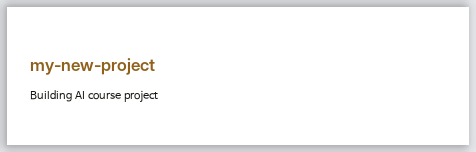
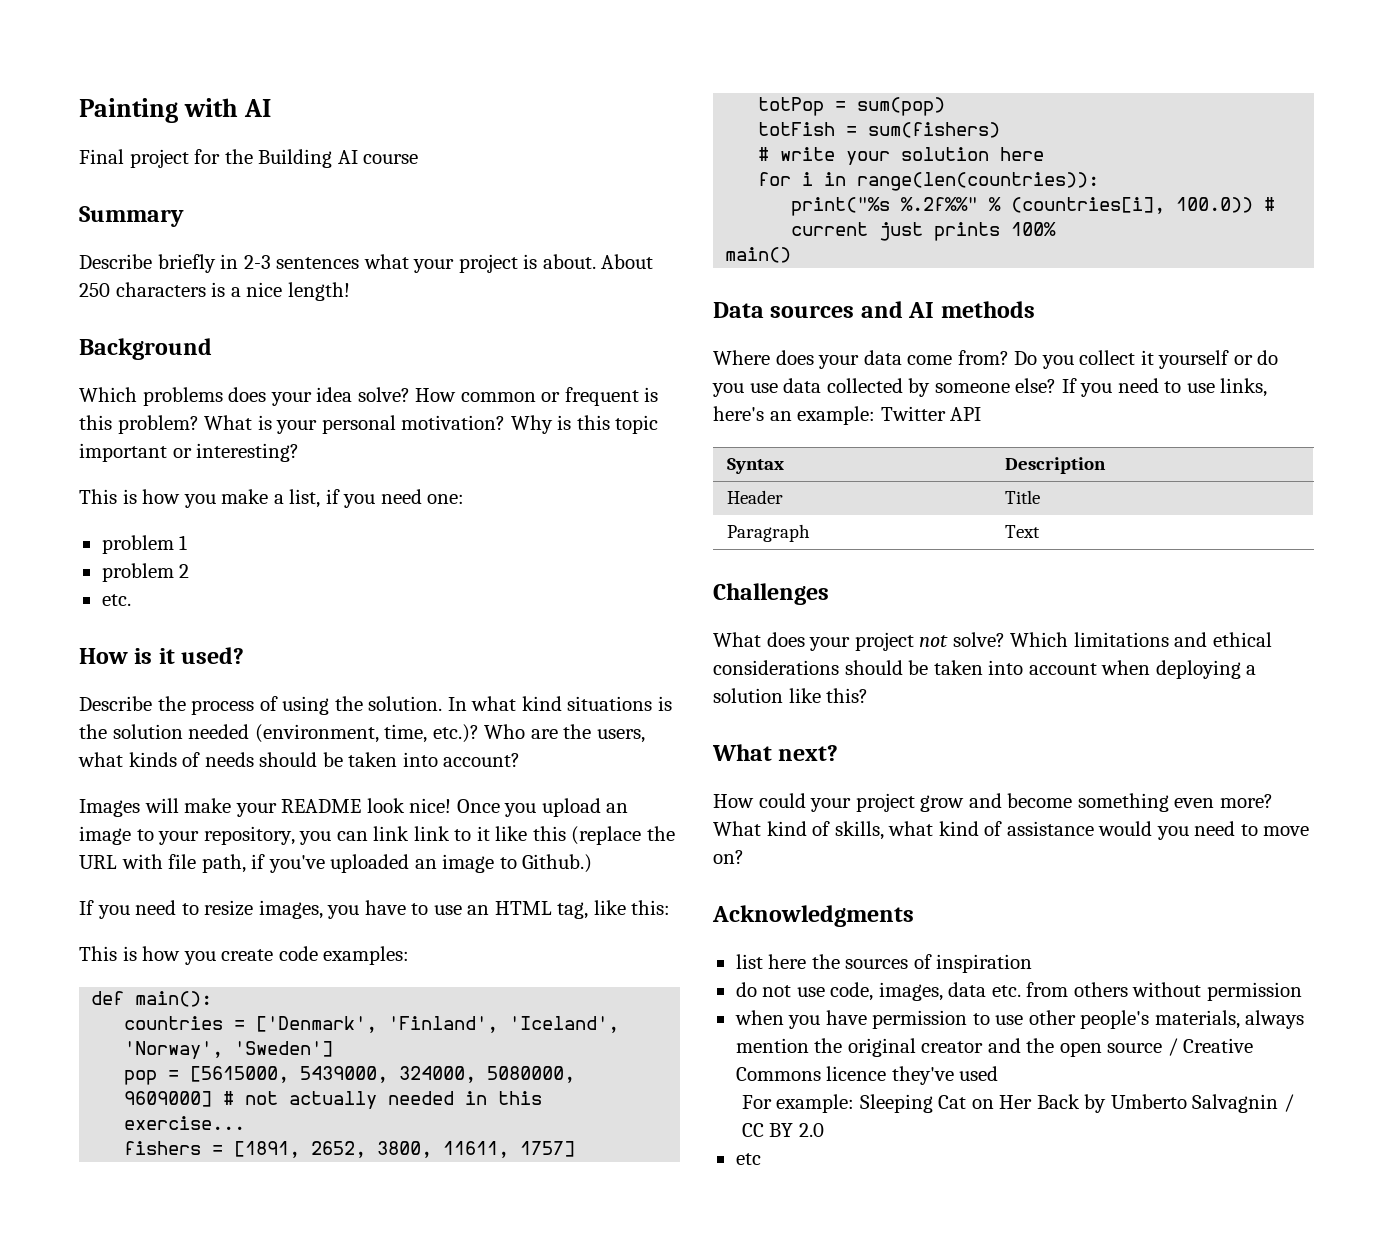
[30,58,155,75] [30,90,158,103] my-new-project // Building AI course project -> [79,98,272,123] [79,149,419,168] [79,206,184,227] [79,254,654,273] [79,282,350,301] [79,338,212,360] [79,387,659,406] [79,415,659,434] [79,443,300,462] [79,489,465,508] [101,535,188,554] [101,563,190,582] [101,594,131,606] [79,647,245,664] [79,696,672,715] [79,724,645,743] [78,752,521,767] [79,798,629,817] [79,826,675,845] [79,854,593,873] [79,900,671,919] [79,946,410,965] [91,991,213,1007] [124,1016,620,1033] [124,1041,334,1059] [124,1066,576,1085] [124,1091,543,1109] [124,1116,246,1130] [124,1141,576,1158] [758,97,946,116] [758,122,1001,138] [758,147,1045,165] [758,172,1100,191] [791,197,1276,216] [791,222,1057,241] [725,247,792,263] [713,301,1035,318] [713,350,1279,369] [712,378,1268,397] [713,406,982,425] [727,458,785,474] [1005,457,1107,474] [727,490,784,504] [1005,490,1041,504] [727,524,811,542] [1005,525,1041,538] [713,583,829,605] [713,632,1272,651] [713,660,1257,679] [713,688,869,703] [712,744,839,761] [713,793,1273,812] [713,821,1310,840] [713,850,744,864] [712,905,914,927] [735,954,1033,973] [735,982,1302,1001] [734,1010,1305,1029] [735,1038,1254,1057] [735,1066,999,1085] [741,1094,1294,1113] [741,1123,824,1137] [735,1153,761,1165] Painting with AI // Final project for the Building AI course // Summary // Describe briefly in 2-3 sentences what your project is about. About 250 characters is a nice length! // Background // Which problems does your idea solve? How common or frequent is this problem? What is your personal motivation? Why is this topic important or interesting? // This is how you make a list, if you need one: // problem 1 // problem 2 // etc. // How is it used? // Describe the process of using the solution. In what kind situations is the solution needed (environment, time, etc.)? Who are the users, what kinds of needs should be taken into account? // Images will make your README look nice! Once you upload an image to your repository, you can link link to it like this (replace the URL with file path, if you've uploaded an image to Github.) // If you need to resize images, you have to use an HTML tag, like this: // This is how you create code examples: // def main(): // countries = ['Denmark', 'Finland', 'Iceland', 'Norway', 'Sweden'] // pop = [5615000, 5439000, 324000, 5080000, 9609000] # not actually needed in this exercise... // fishers = [1891, 2652, 3800, 11611, 1757] // totPop = sum(pop) // totFish = sum(fishers) // # write your solution here // for i in range(len(countries)): // print("%s %.2f%%" % (countries[i], 100.0)) # current just prints 100% // main() // Data sources and AI methods // Where does your data come from? Do you collect it yourself or do you use data collected by someone else? If you need to use links, here's an example: Twitter API // Syntax | Description // Header | Title // Paragraph | Text // Challenges // What does your project not solve? Which limitations and ethical considerations should be taken into account when deploying a solution like this? // What next? // How could your project grow and become something even more? What kind of skills, what kind of assistance would you need to move on? // Acknowledgments // list here the sources of inspiration // do not use code, images, data etc. from others without permission // when you have permission to use other people's materials, always mention the original creator and the open source / Creative Commons licence they've used // For example: Sleeping Cat on Her Back by Umberto Salvagnin / CC BY 2.0 // etc

